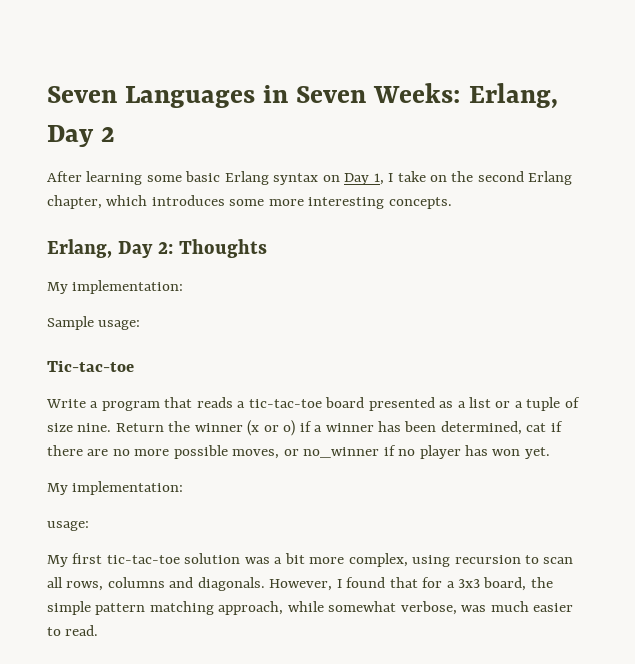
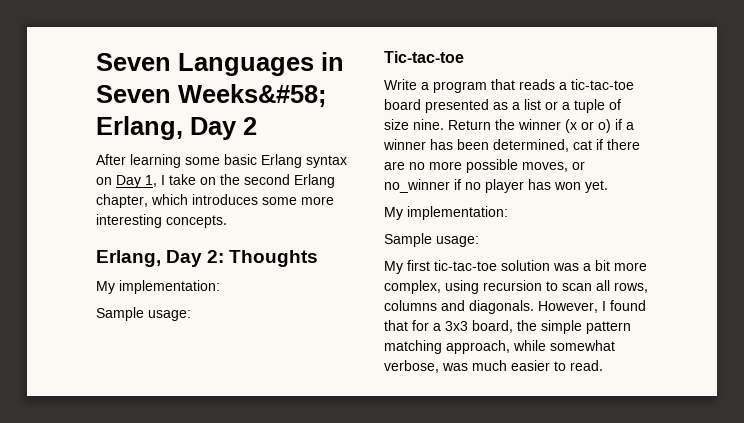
[373,83,461,103] Weeks: -> [178,84,326,107] Weeks&#58;
(184, 488) none -> [384,233,432,247] Sample

